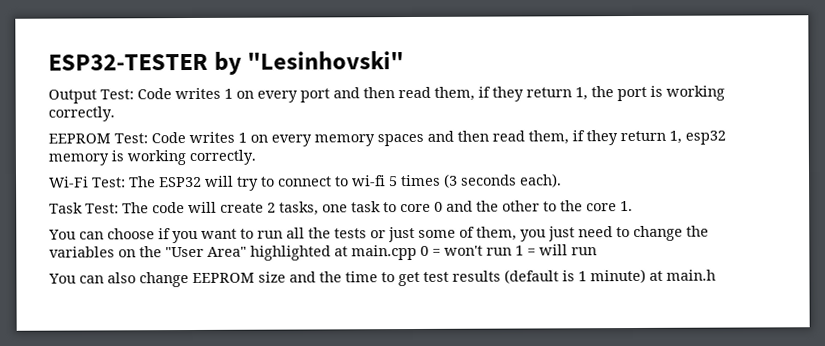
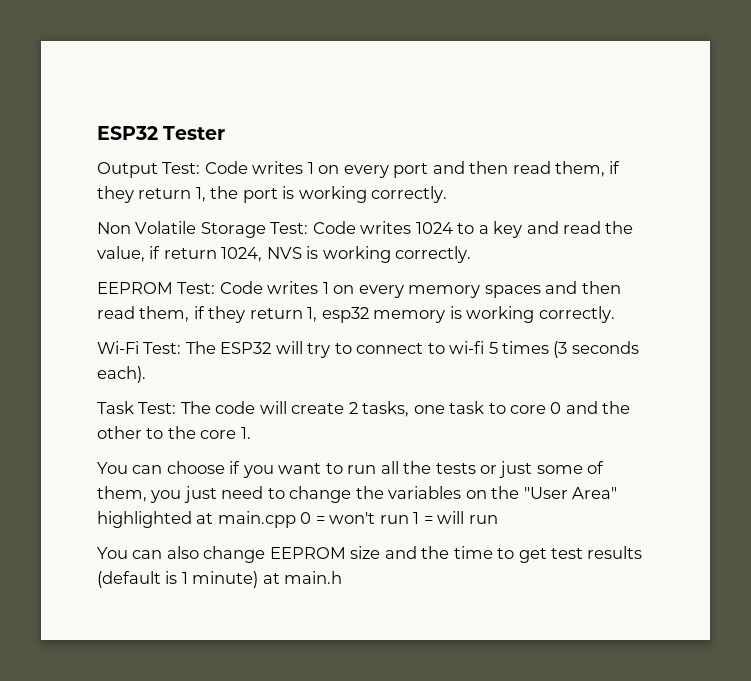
[48,51,405,75] ESP32-TESTER by "Lesinhovski" -> [97,126,226,140] ESP32 Tester
(115, 114) none -> [97,221,634,238] [97,246,472,263] // Non Volatile Storage Test: Code writes 1024 to a key and read the value, if return 1024, NVS is working correctly.

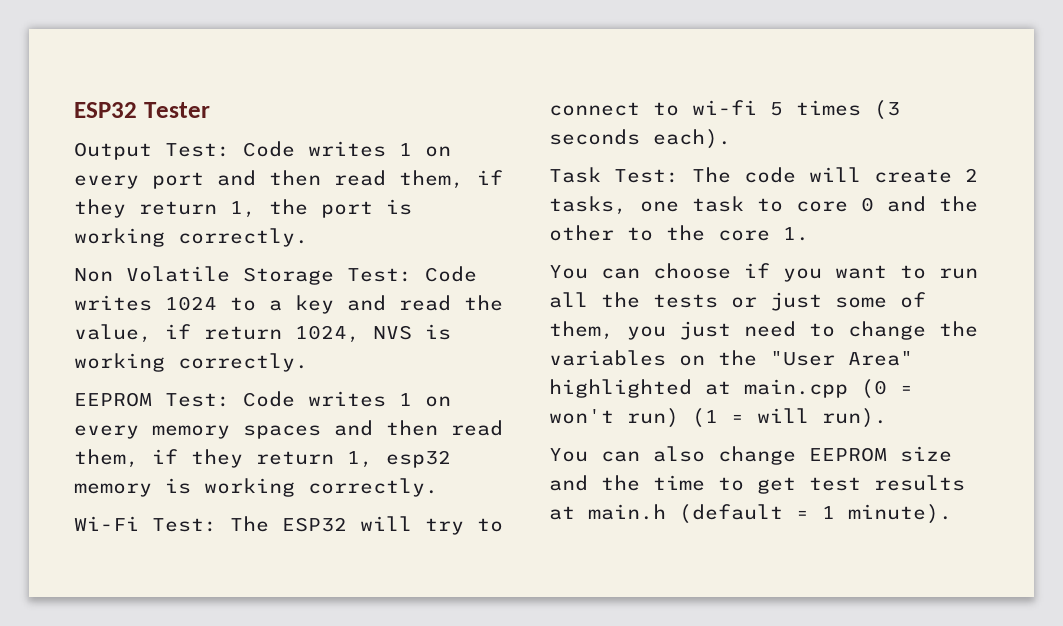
[300,512,312,524] 0 -> [861,379,887,399] (0
[379,512,420,524] run 1 -> [627,408,718,428] run) (1
[468,515,498,524] run -> [822,408,887,428] run).
[97,571,343,588] (default is 1 minute) at main.h -> [549,504,952,524] at main.h (default = 1 minute).

